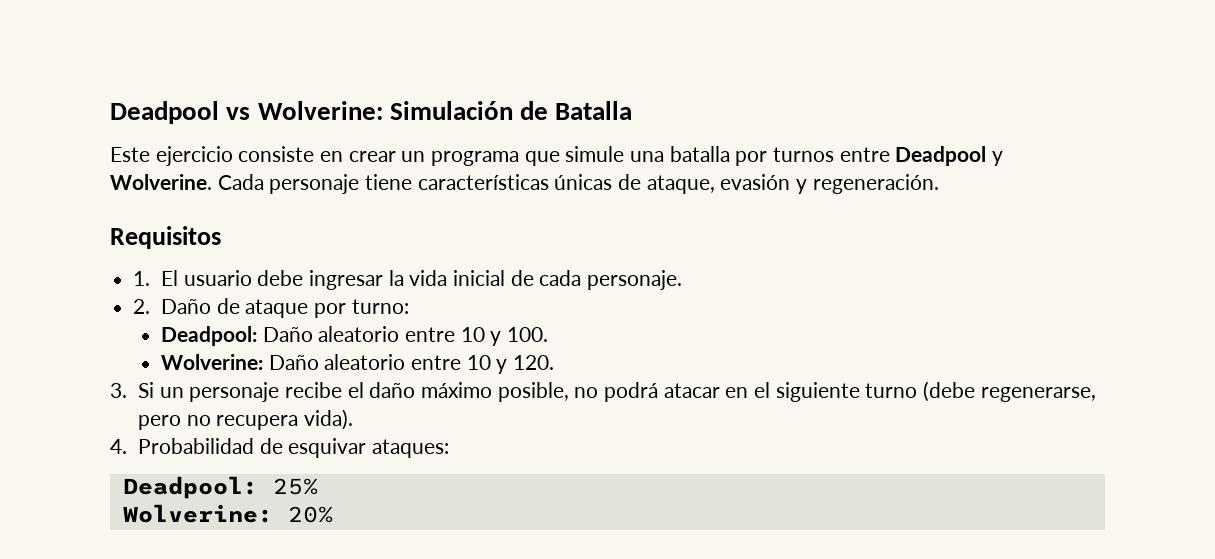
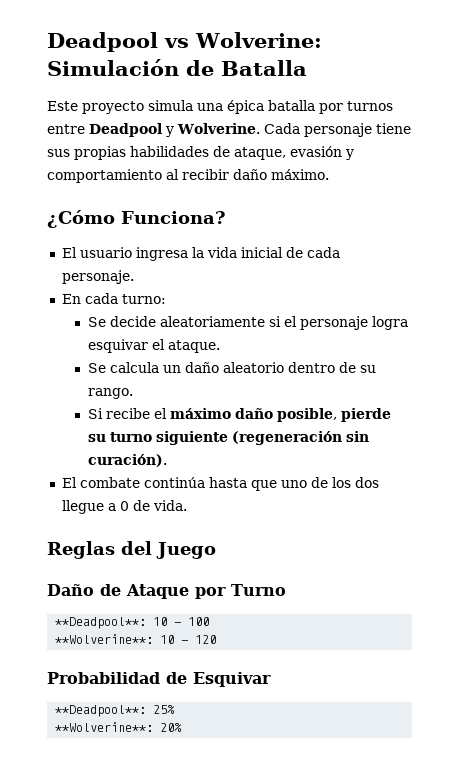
[155,146,665,166] ejercicio consiste en crear un programa que simule una -> [82,100,264,114] proyecto simula una épica
[417,174,613,190] características únicas -> [47,146,209,160] sus propias habilidades
[812,174,939,194] [110,226,221,249] [133,270,383,290] regeneración. // Requisitos // 1. El usuario debe ingresar -> [47,169,329,183] [47,210,226,228] [61,247,188,261] comportamiento al recibir daño máximo. // ¿Cómo Funciona? // El usuario ingresa
[133,298,409,318] [160,326,548,346] [160,354,554,374] [110,381,1096,402] [137,409,353,430] [110,438,449,458] [122,476,258,499] 2. Daño de ataque por turno: // Deadpool: Daño aleatorio entre 10 y 100. // Wolverine: Daño aleatorio entre 10 y 120. // 3. Si un personaje recibe el daño máximo posible, no podrá atacar en el siguiente turno (debe regenerarse, pero no recupera vida). // 4. Probabilidad de esquivar ataques: // Deadpool: -> [61,293,166,304] [87,316,408,330] [87,339,220,353] [87,362,376,373] [87,388,133,399] [87,408,391,422] [87,431,369,445] [87,454,167,467] [61,477,379,491] [61,500,187,514] [47,541,216,559] [47,584,286,599] [55,617,210,629] [55,634,217,644] [47,672,271,687] [55,705,147,717] En cada turno: // Se decide aleatoriamente si el personaje logra esquivar el ataque. // Se calcula un daño aleatorio dentro de su rango. // Si recibe el máximo daño posible, pierde su turno siguiente (regeneración sin curación). // El combate continúa hasta que uno de los dos llegue a 0 de vida. // Reglas del Juego // Daño de Ataque por Turno // **Deadpool**: 10 - 100 // **Wolverine**: 10 - 120 // Probabilidad de Esquivar // **Deadpool**:
[122,504,273,523] Wolverine: -> [55,722,154,732] **Wolverine**:

